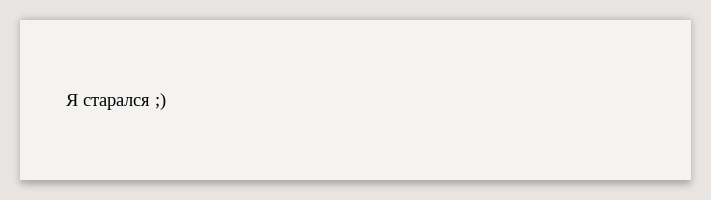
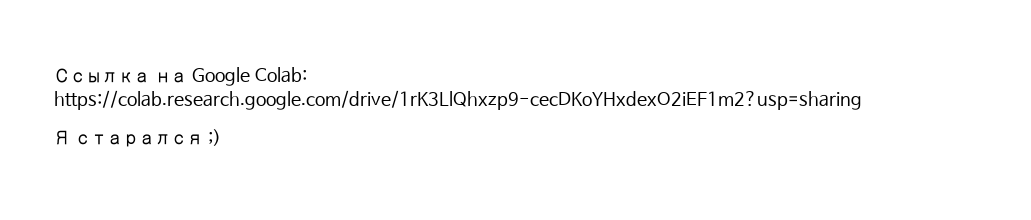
(66, 100) none -> [54,67,307,86] [54,90,862,110] Ссылка на Google Colab: https://colab.research.google.com/drive/1rK3LlQhxzp9-cecDKoYHxdexO2iEF1m2?usp=sharing //

